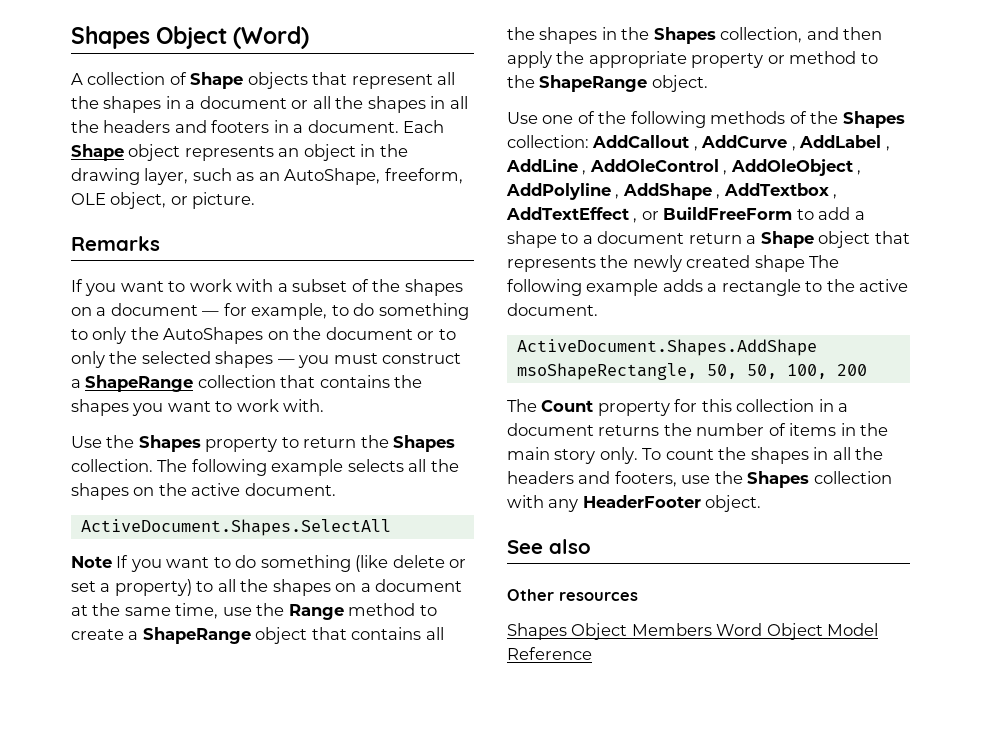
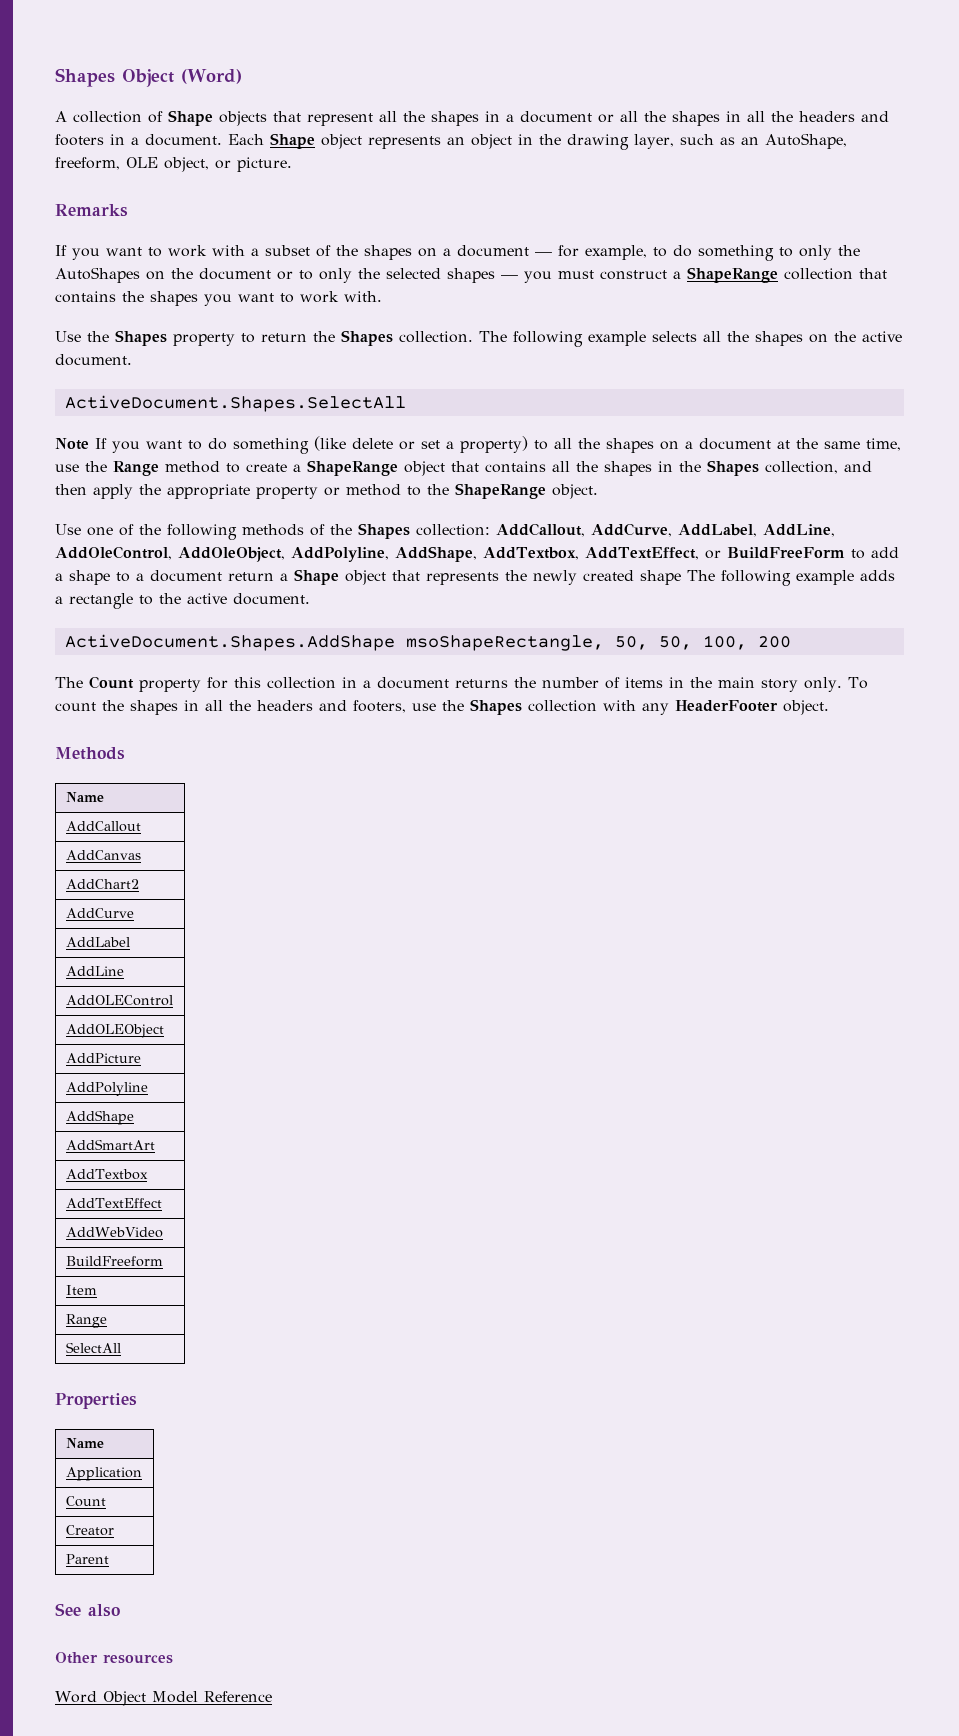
[592,135,890,151] [506,159,862,176] [506,183,838,200] [506,207,638,223] AddCallout , AddCurve , AddLabel , AddLine , AddOleControl , AddOleObject , AddPolyline , AddShape , AddTextbox , AddTextEffect , -> [496,523,835,537] [55,546,699,562] AddCallout, AddCurve, AddLabel, AddLine, AddOleControl, AddOleObject, AddPolyline, AddShape, AddTextbox, AddTextEffect,
(762, 503) none -> [55,747,125,760] [65,792,104,802] [65,821,141,832] [65,850,141,860] [65,879,139,889] [65,908,134,918] [65,937,130,947] [65,966,124,976] [65,995,173,1006] [65,1024,164,1038] [65,1053,141,1063] [65,1082,148,1096] [65,1110,134,1125] [65,1139,155,1150] [65,1169,148,1180] [65,1198,162,1208] [65,1227,163,1238] [65,1256,163,1267] [65,1285,97,1295] [65,1314,107,1328] [65,1342,121,1353] [55,1393,137,1409] [65,1438,104,1448] [65,1467,142,1481] [65,1496,106,1507] [65,1525,114,1536] [65,1554,109,1564] // Methods // Name // AddCallout // AddCanvas // AddChart2 // AddCurve // AddLabel // AddLine // AddOLEControl // AddOLEObject // AddPicture // AddPolyline // AddShape // AddSmartArt // AddTextbox // AddTextEffect // AddWebVideo // BuildFreeform // Item // Range // SelectAll // Properties // Name // Application // Count // Creator // Parent
[507,623,712,640] Shapes Object Members -> (173, 1659) none

